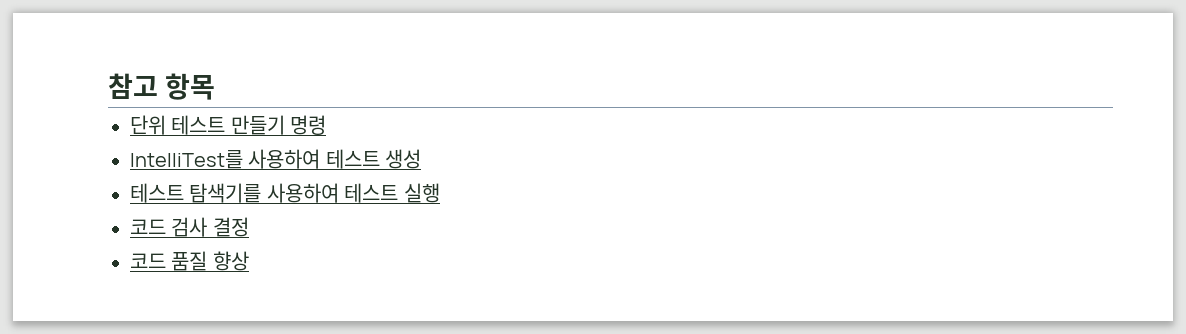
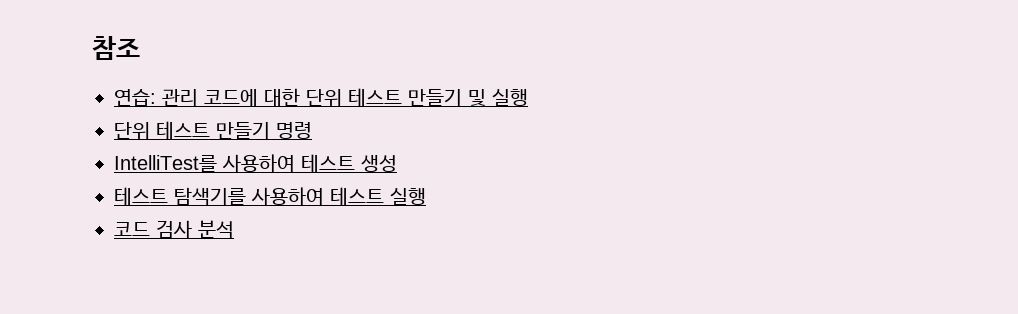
[108,73,216,100] 참고 항목 -> [92,36,140,60] [114,88,528,107] 참조 // 연습: 관리 코드에 대한 단위 테스트 만들기 및 실행
[212,217,249,237] [130,251,249,271] 결정 // 코드 품질 향상 -> [198,220,234,239] 분석

